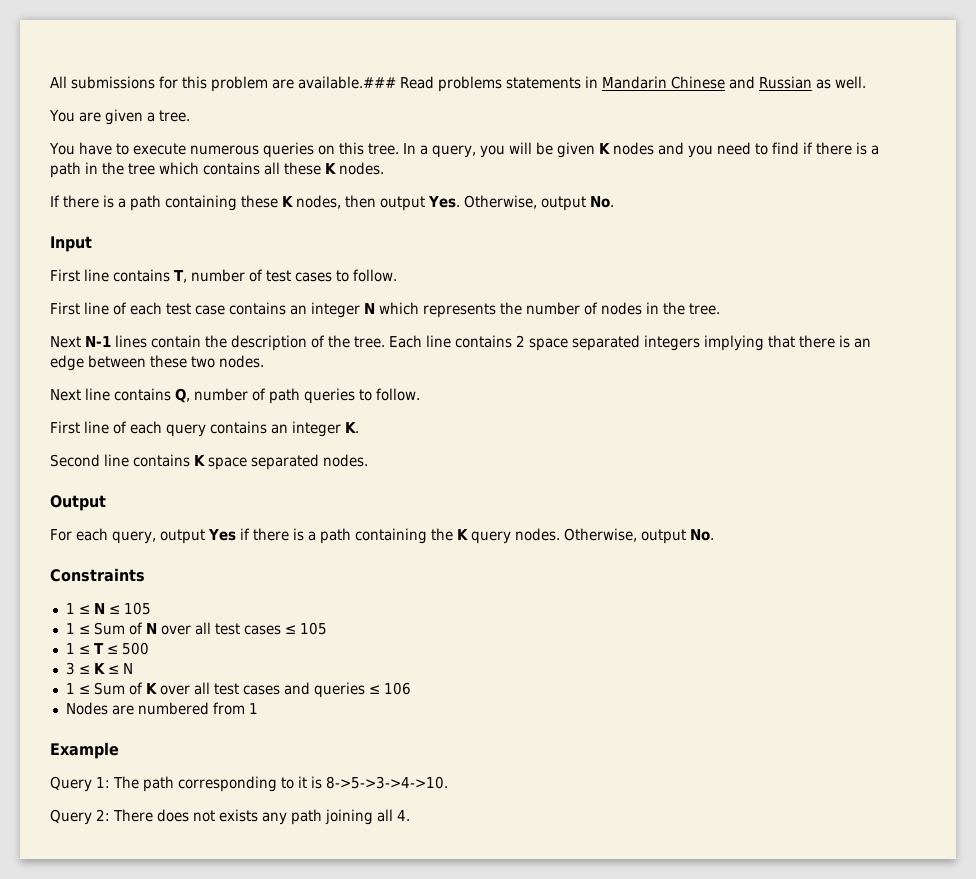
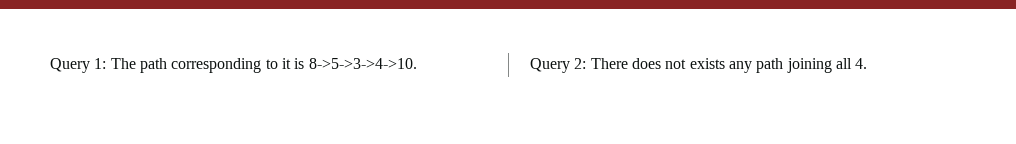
[50,76,866,92] [49,109,190,125] [49,142,879,158] [50,162,384,178] [50,195,614,211] [50,236,92,252] [50,269,397,283] [50,302,720,318] [50,335,871,351] [50,355,264,371] [50,388,420,404] [50,421,359,437] [50,454,368,470] [50,495,106,511] [50,528,714,544] [50,568,145,582] [65,602,151,615] [65,622,327,635] [65,642,149,655] [65,662,133,675] [65,682,411,698] [65,702,258,715] [50,742,119,759] All submissions for this problem are available.### Read problems statements in Mandarin Chinese and Russian as well. // You are given a tree. // You have to execute numerous queries on this tree. In a query, you will be given K nodes and you need to find if there is a path in the tree which contains all these K nodes. // If there is a path containing these K nodes, then output Yes. Otherwise, output No. // Input // First line contains T, number of test cases to follow. // First line of each test case contains an integer N which represents the number of nodes in the tree. // Next N-1 lines contain the description of the tree. Each line contains 2 space separated integers implying that there is an edge between these two nodes. // Next line contains Q, number of path queries to follow. // First line of each query contains an integer K. // Second line contains K space separated nodes. // Output // For each query, output Yes if there is a path containing the K query nodes. Otherwise, output No. // Constraints // 1 ≤ N ≤ 105 // 1 ≤ Sum of N over all test cases ≤ 105 // 1 ≤ T ≤ 500 // 3 ≤ K ≤ N // 1 ≤ Sum of K over all test cases and queries ≤ 106 // Nodes are numbered from 1 // Example // -> (50, 65) none

